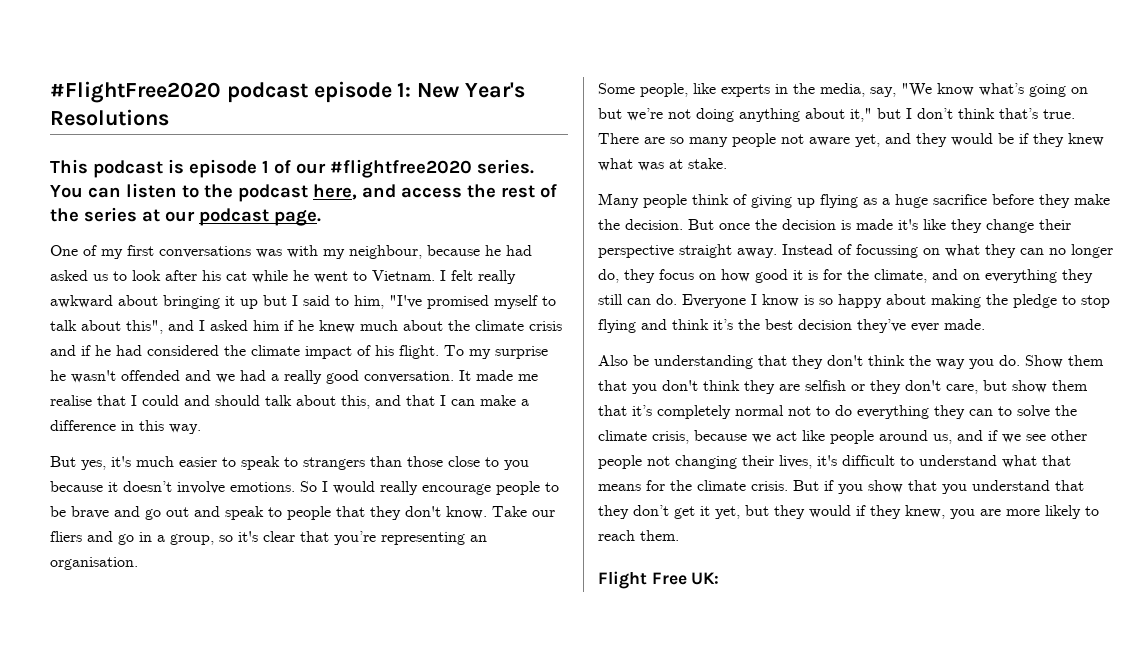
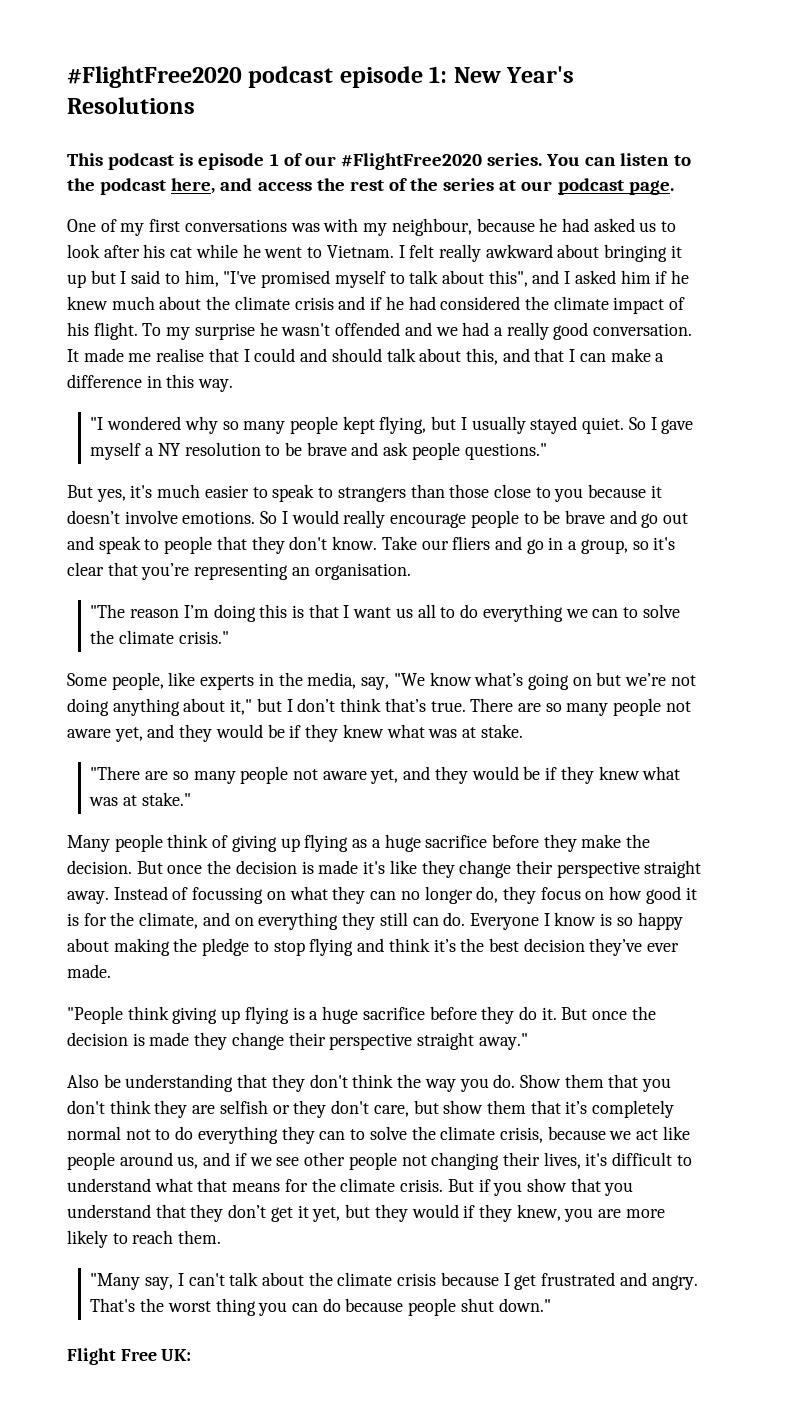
[330,159,472,178] #flightfree2020 -> [340,153,482,170] #FlightFree2020
(201, 429) none -> [90,416,694,434] [90,442,547,460] // "I wondered why so many people kept flying, but I usually stayed quiet. So I gave myself a NY resolution to be brave and ask people questions."
(138, 563) none -> [90,604,680,622] [90,630,229,644] // "The reason I’m doing this is that I want us all to do everything we can to solve the climate crisis."
(727, 163) none -> [90,766,681,784] [89,792,191,806] // "There are so many people not aware yet, and they would be if they knew what was at stake."
(985, 324) none -> [67,1006,656,1024] [67,1032,528,1050] // "People think giving up flying is a huge sacrifice before they do it. But once the decision is made they change their perspective straight away."
(679, 535) none -> [90,1272,698,1290] [90,1298,551,1316] // "Many say, I can't talk about the climate crisis because I get frustrated and angry. That's the worst thing you can do because people shut down."

